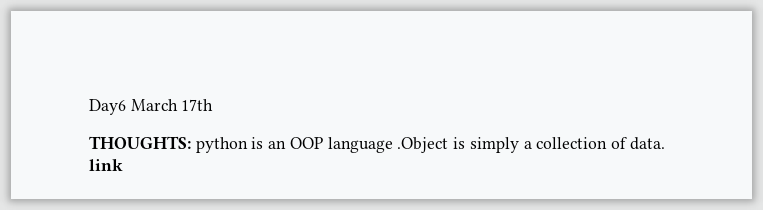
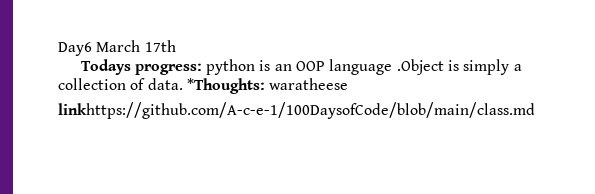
[89,136,191,149] THOUGHTS: -> [80,59,202,75] Todays progress:
[89,159,123,171] link -> [186,78,349,94] [58,102,535,119] *Thoughts: waratheese // linkhttps://github.com/A-c-e-1/100DaysofCode/blob/main/class.md

